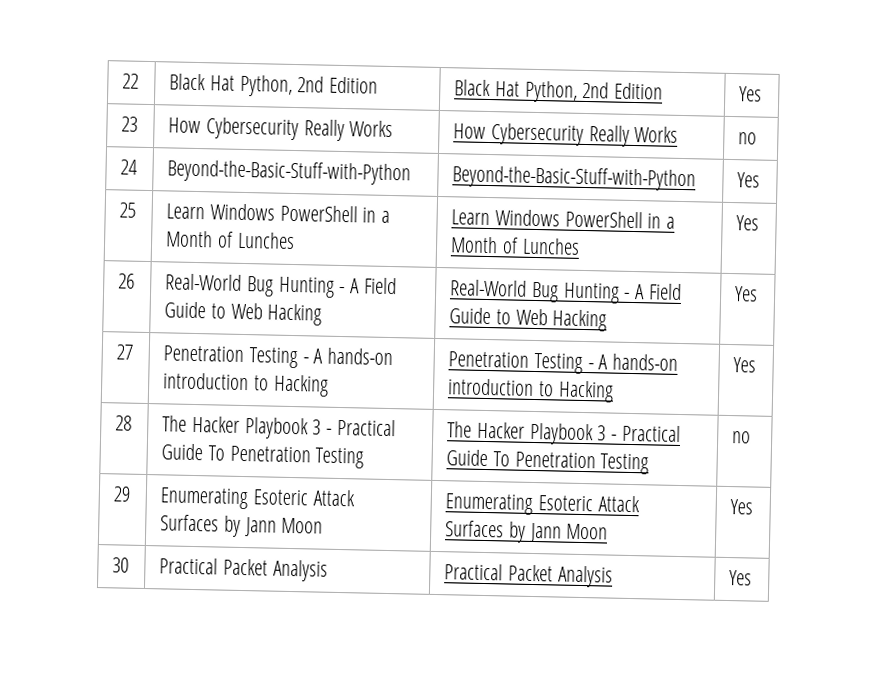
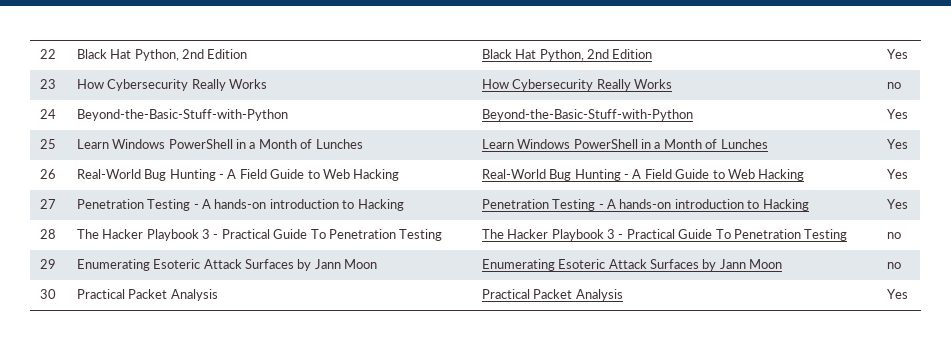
[730,499,754,515] Yes -> [886,262,901,269] no

